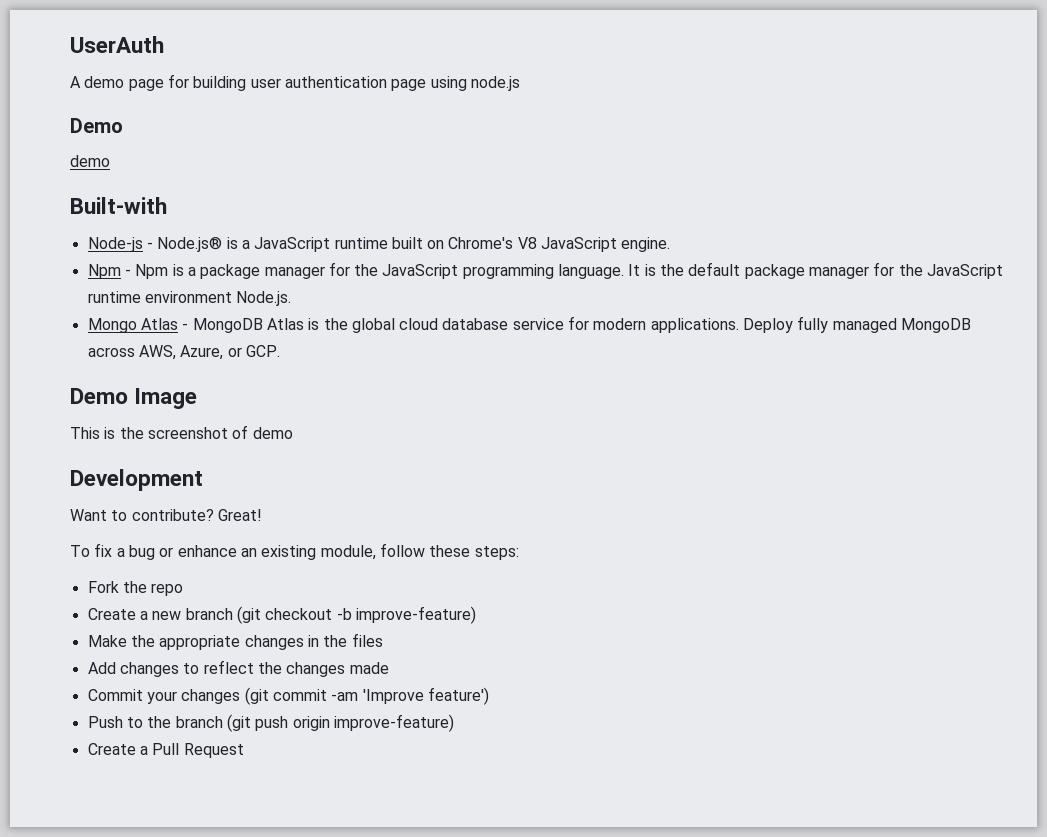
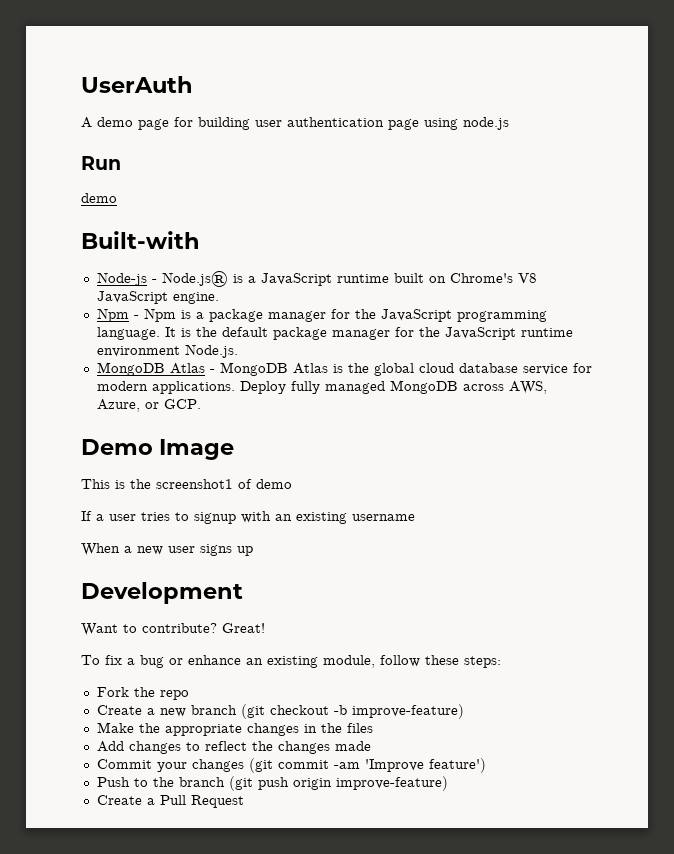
[70,118,123,133] Demo -> [81,156,121,170] Run
[87,318,137,333] Mongo -> [96,362,165,376] MongoDB
[147,427,228,439] screenshot -> [156,479,233,489] screenshot1
(293, 433) none -> [81,511,415,524] [81,543,253,556] // If a user tries to signup with an existing username // When a new user signs up

